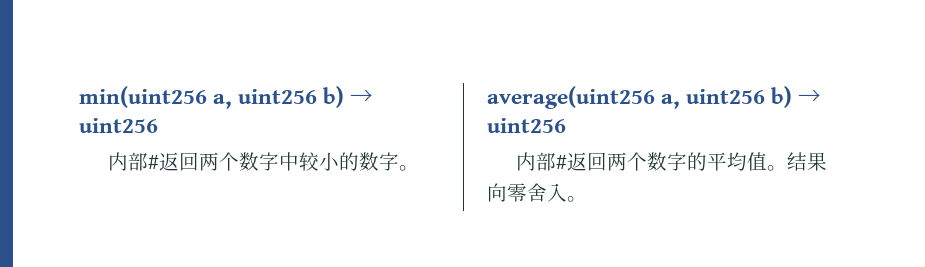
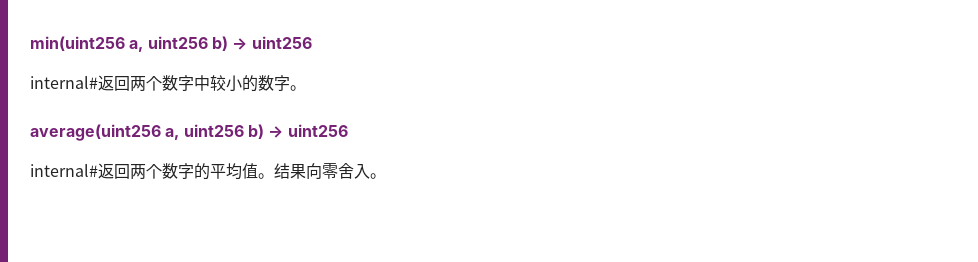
[107,152,159,171] 内部# -> [30,76,98,89] internal#
[515,152,567,171] 内部# -> [30,164,98,177] internal#

